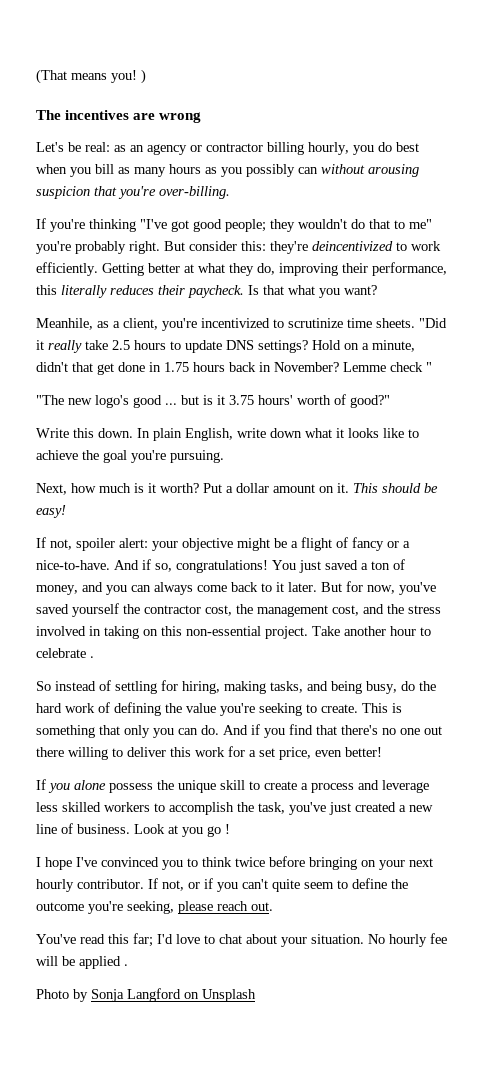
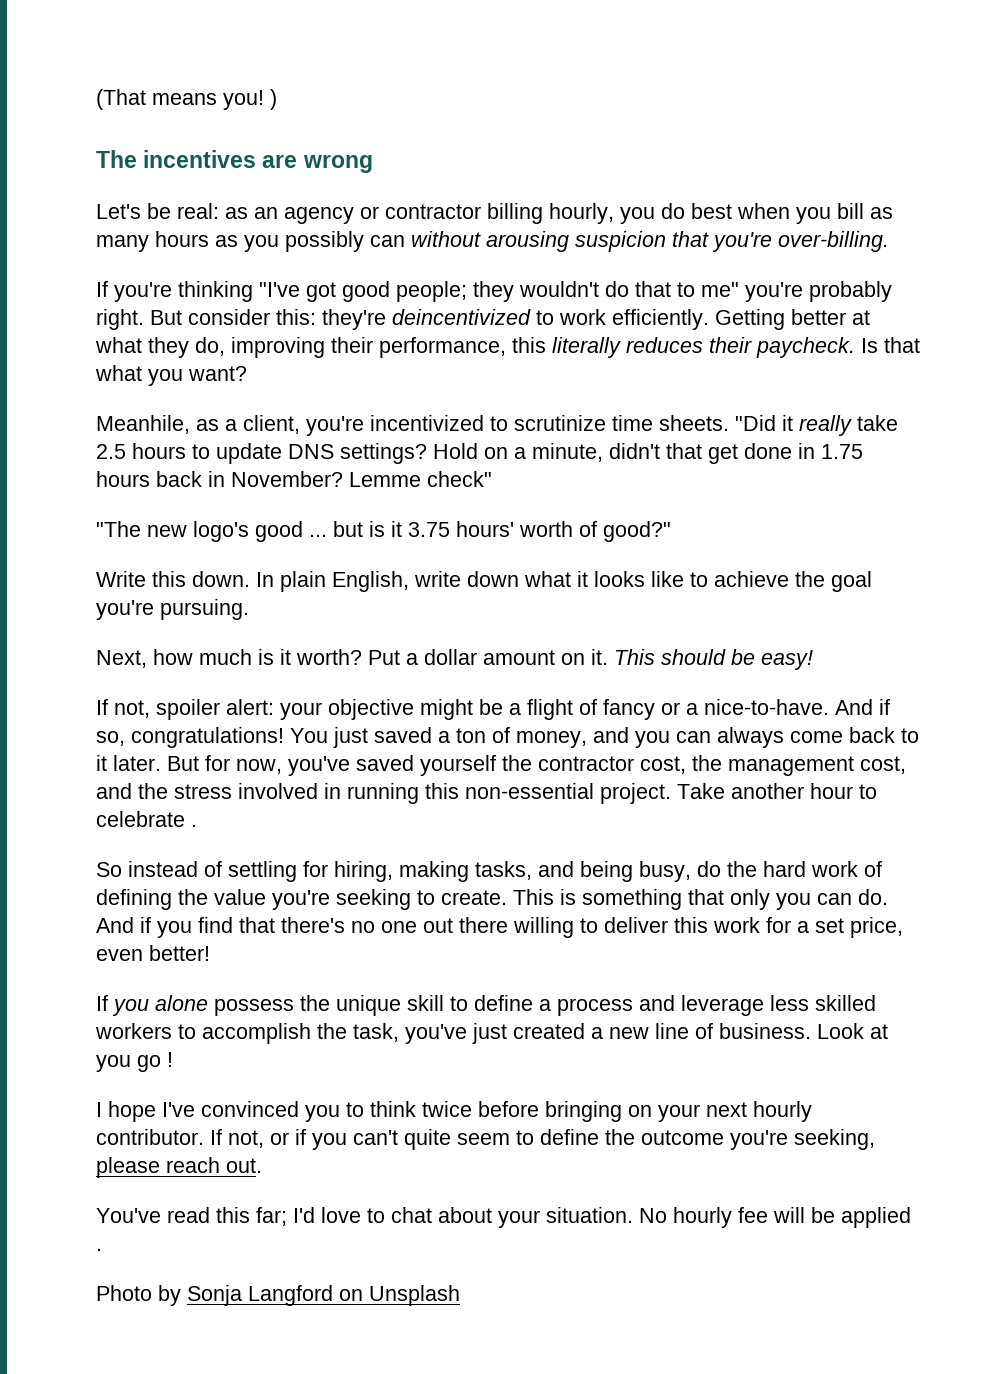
[390,362,432,372] check " -> [427,471,492,487] check"
[104,626,158,639] taking on -> [347,783,419,804] running
[264,781,297,790] create -> [474,995,533,1011] define

